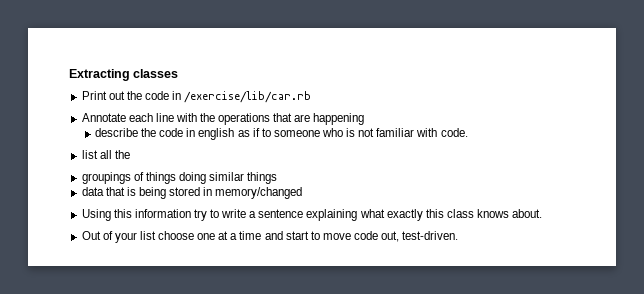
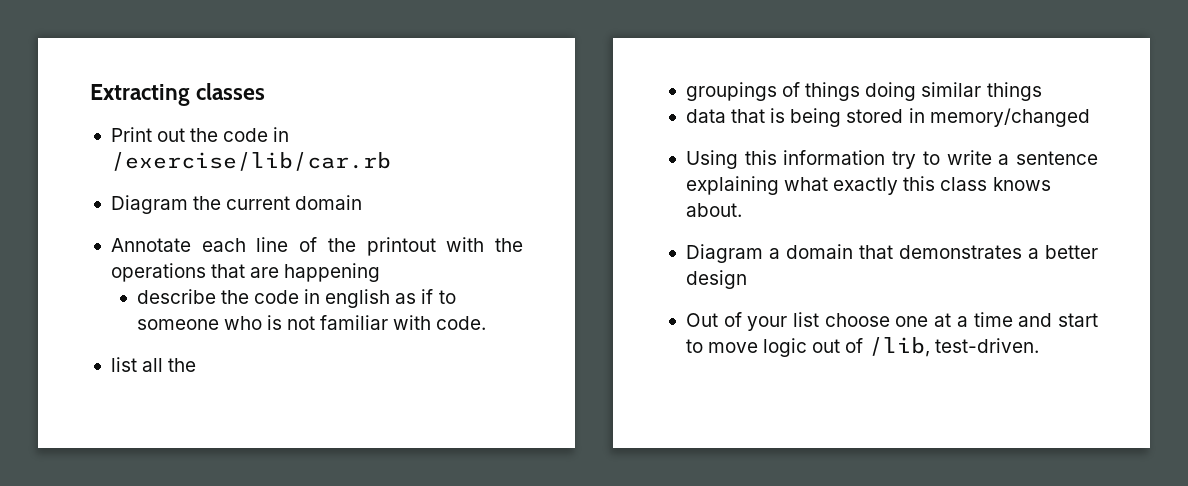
(312, 97) none -> [110,195,363,214] // Diagram the current domain
(174, 117) none -> [299,237,436,256] of the printout
(543, 213) none -> [685,244,1098,263] [685,270,747,289] // Diagram a domain that demonstrates a better design
[354,231,400,242] code out, -> [763,337,930,357] logic out of /lib,

